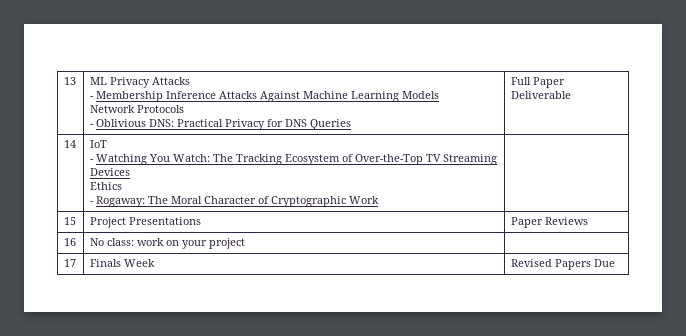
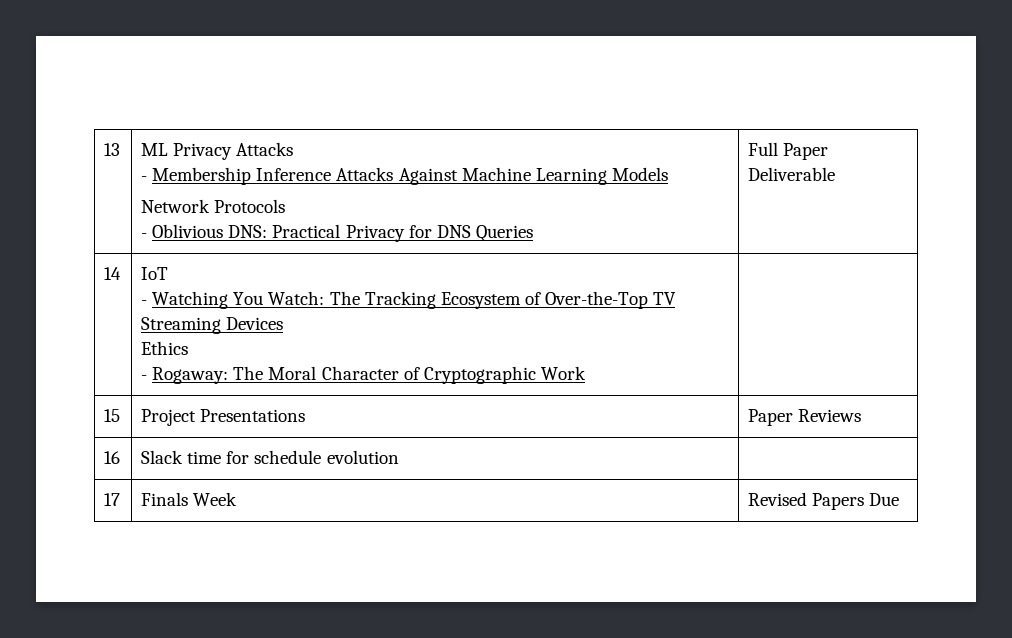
[89,238,245,249] No class: work on your project -> [141,450,399,464] Slack time for schedule evolution

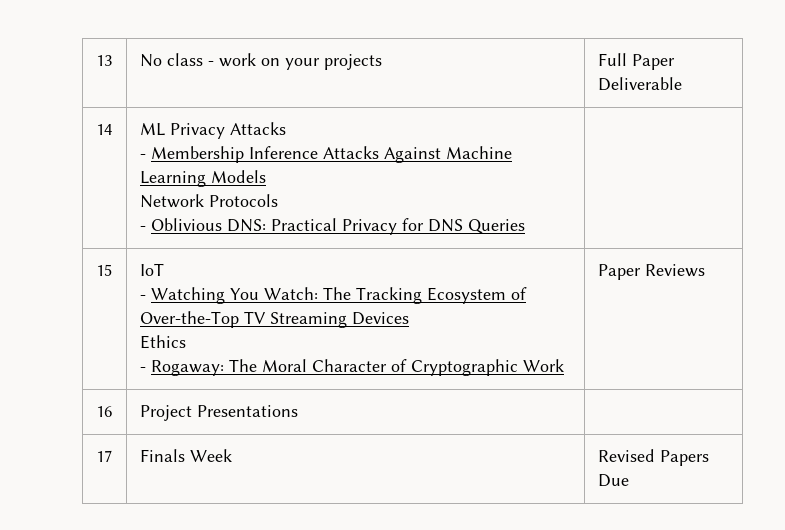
(121, 149) none -> [139,53,382,70] [597,53,675,70] [597,77,682,91] [95,124,112,135] | No class - work on your projects | Full Paper Deliverable // 14
[748,142,829,160] [748,167,836,181] [104,267,122,280] Full Paper Deliverable // 14 -> [95,264,112,276] // 15
[104,409,121,422] [141,409,306,426] // 15 | Project Presentations | -> (564, 365) none
[141,450,399,464] Slack time for schedule evolution -> [139,405,298,421] Project Presentations

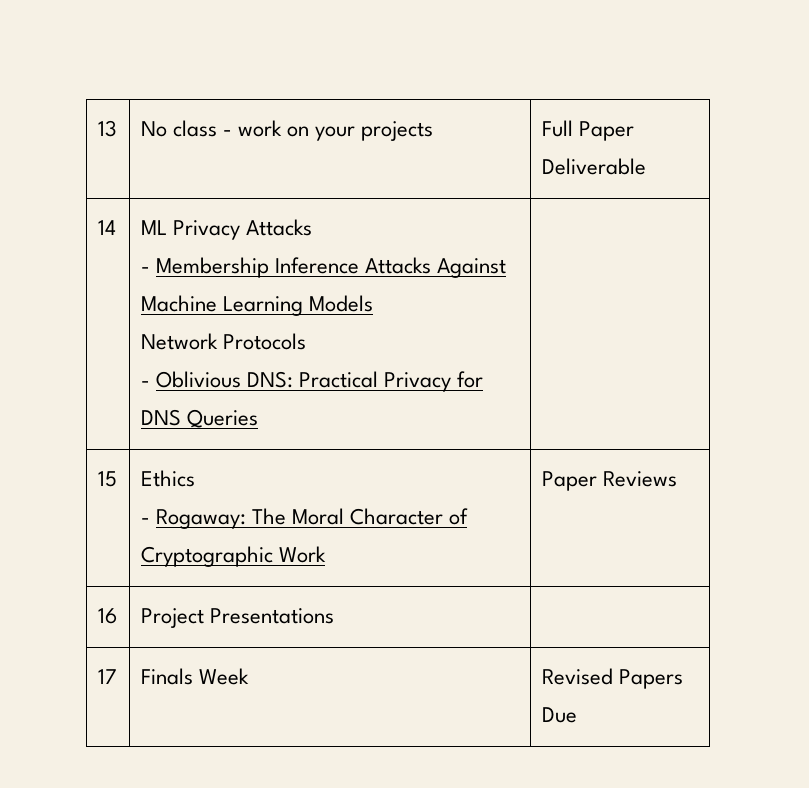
[139,263,164,276] [139,287,527,304] [139,311,409,328] IoT // - Watching You Watch: The Tracking Ecosystem of Over-the-Top TV Streaming Devices // -> (117, 479) none

